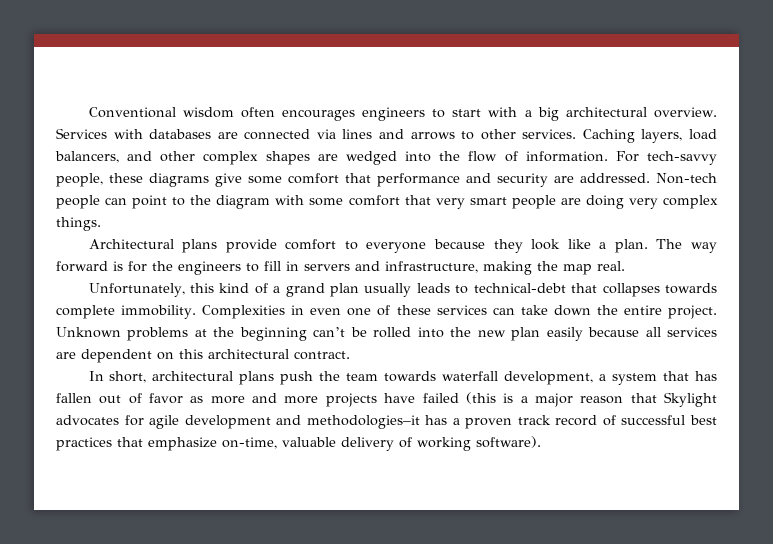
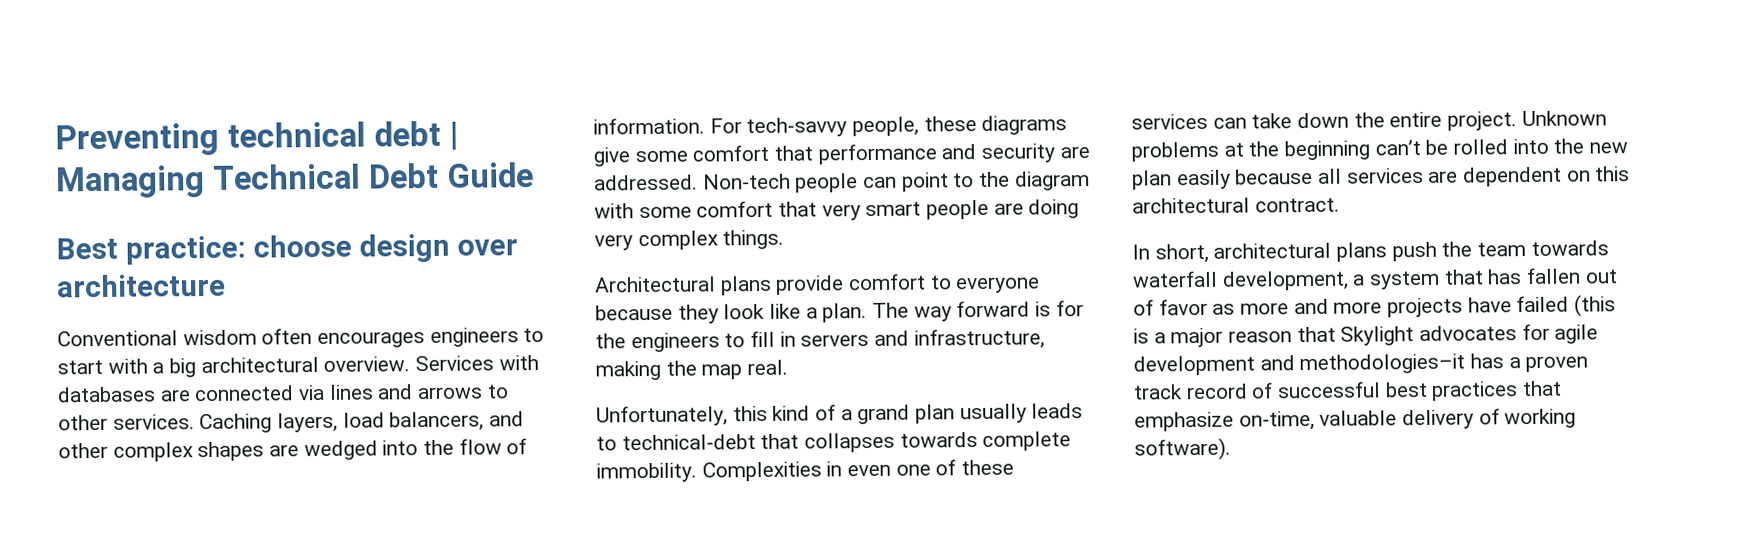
(88, 112) none -> [55,120,459,157] [55,162,534,199] [56,233,518,265] [56,273,226,298] Preventing technical debt | Managing Technical Debt Guide // Best practice: choose design over architecture //

